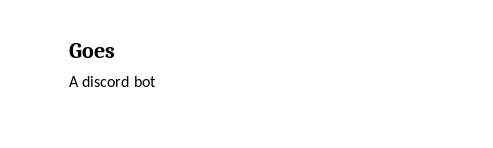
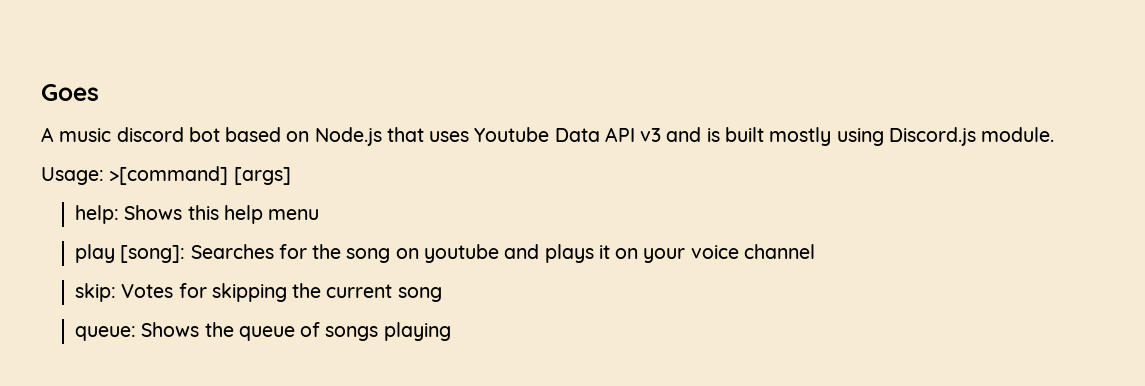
(79, 81) none -> [59,128,112,142] music
(156, 81) none -> [225,127,1055,146] [41,166,291,185] [75,205,320,224] [75,244,815,263] [75,283,442,302] [75,322,451,341] based on Node.js that uses Youtube Data API v3 and is built mostly using Discord.js module. // Usage: >[command] [args] // help: Shows this help menu // play [song]: Searches for the song on youtube and plays it on your voice channel // skip: Votes for skipping the current song // queue: Shows the queue of songs playing

